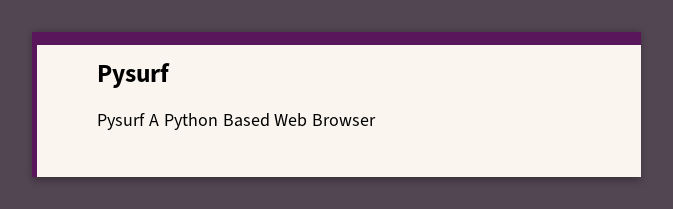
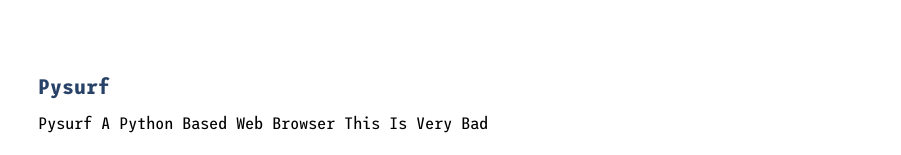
(377, 120) none -> [344,115,488,133] This Is Very Bad

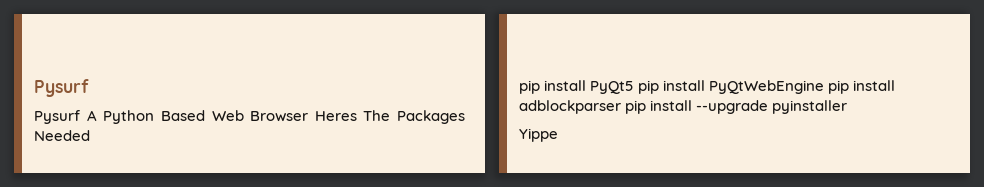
[344,115,488,133] This Is Very Bad -> [314,110,465,124] [34,130,90,141] [519,80,896,94] [519,100,848,114] [519,128,558,142] Heres The Packages Needed // pip install PyQt5 pip install PyQtWebEngine pip install adblockparser pip install --upgrade pyinstaller // Yippe

